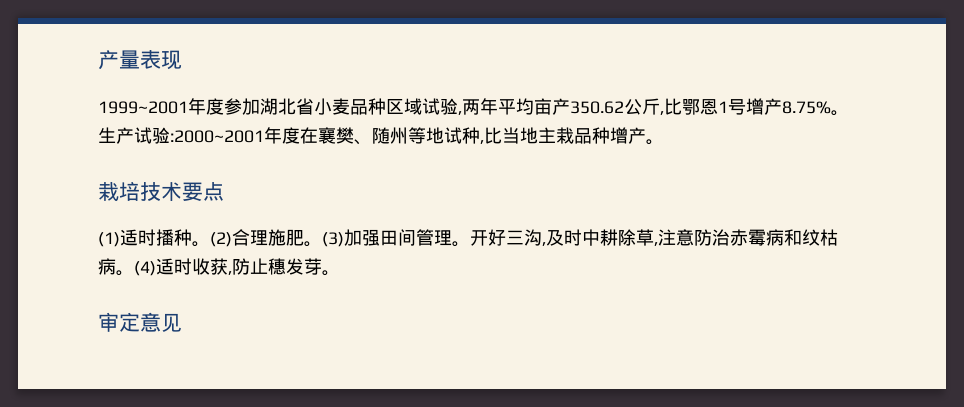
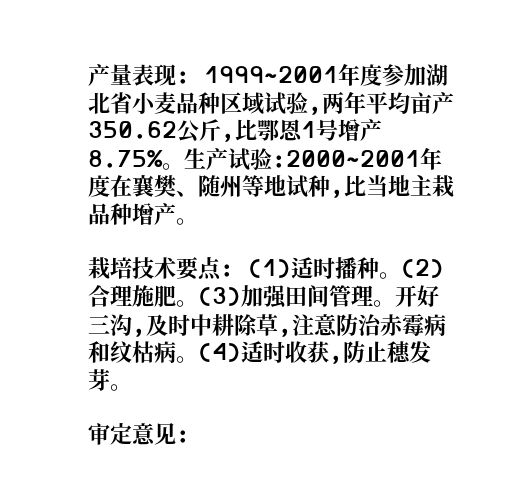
(182, 60) // -> [176,71,190,84] :
(224, 191) // -> [220,264,234,277] :
(182, 322) none -> [176,430,190,443] :

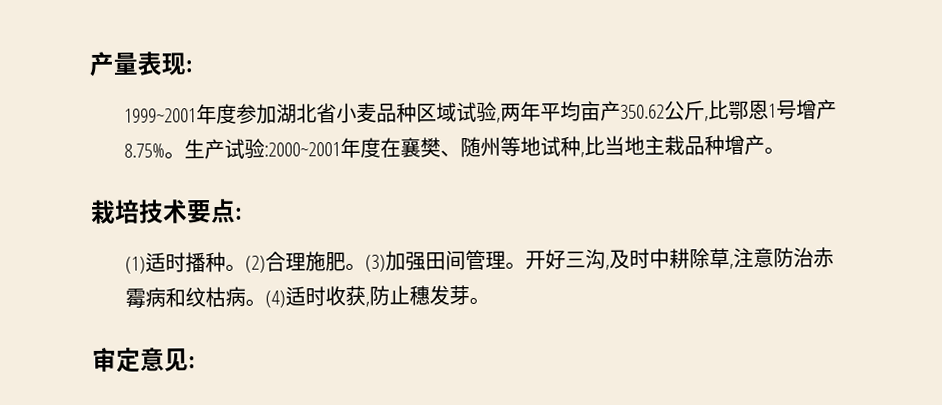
(190, 77) none -> (193, 66) //
(234, 270) none -> (243, 213) //

